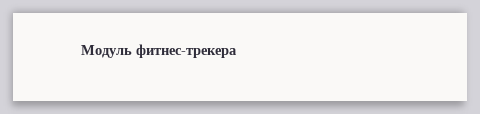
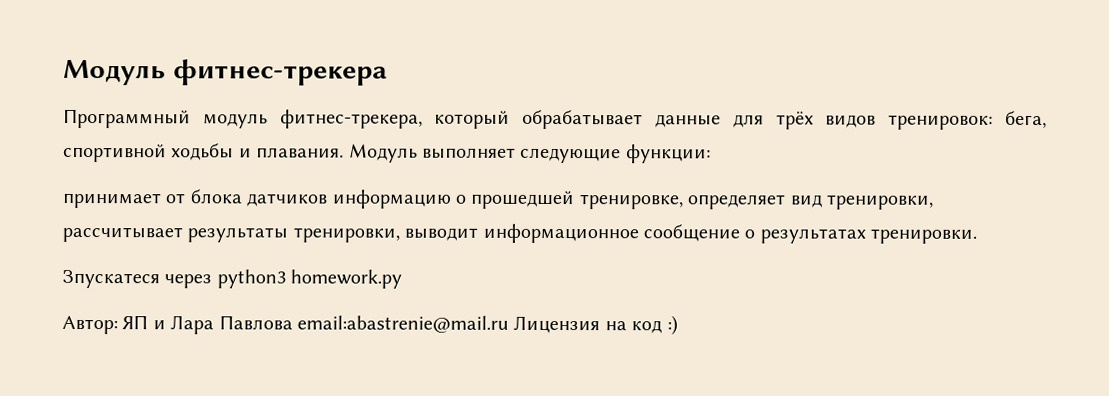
(237, 51) none -> [63,108,1047,130] [63,143,711,164] [62,189,934,210] [62,223,978,244] [62,269,403,289] [62,315,678,336] // Программный модуль фитнес-трекера, который обрабатывает данные для трёх видов тренировок: бега, спортивной ходьбы и плавания. Модуль выполняет следующие функции: // принимает от блока датчиков информацию о прошедшей тренировке, определяет вид тренировки, рассчитывает результаты тренировки, выводит информационное сообщение о результатах тренировки. // Зпускатеся через python3 homework.py // Автор: ЯП и Лара Павлова email:abastrenie@mail.ru Лицензия на код :)

